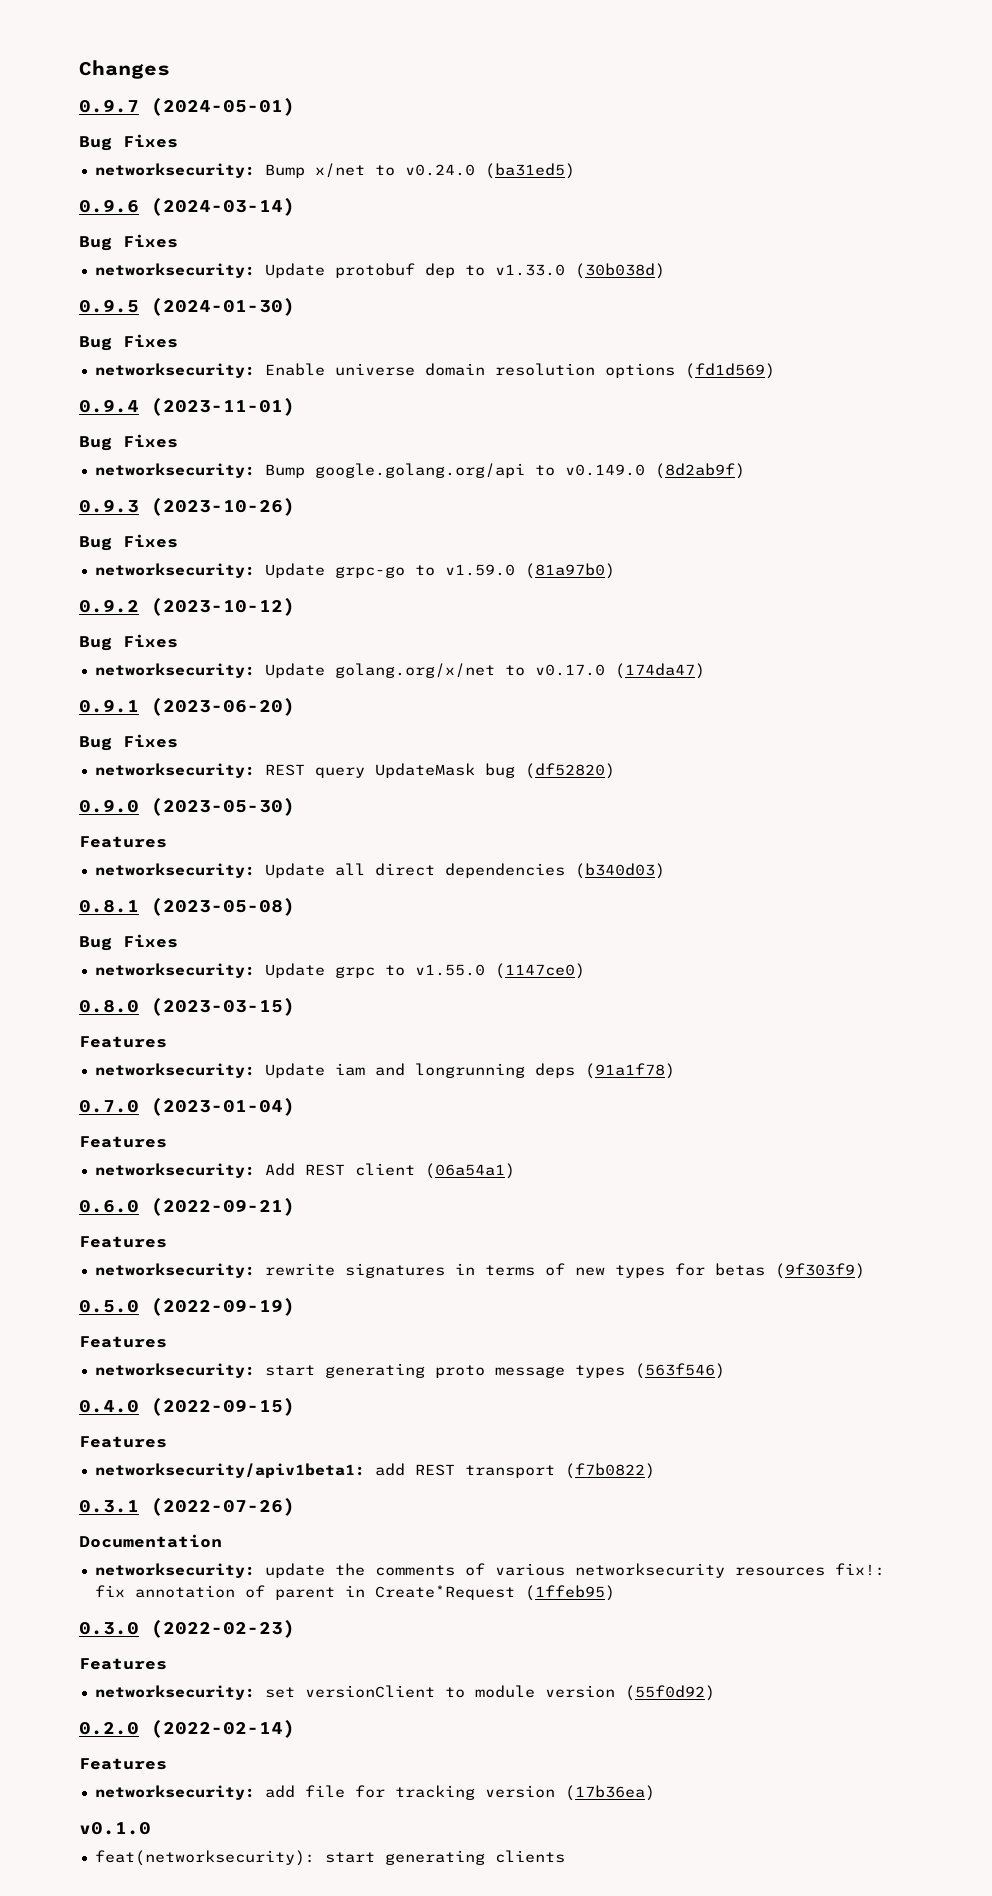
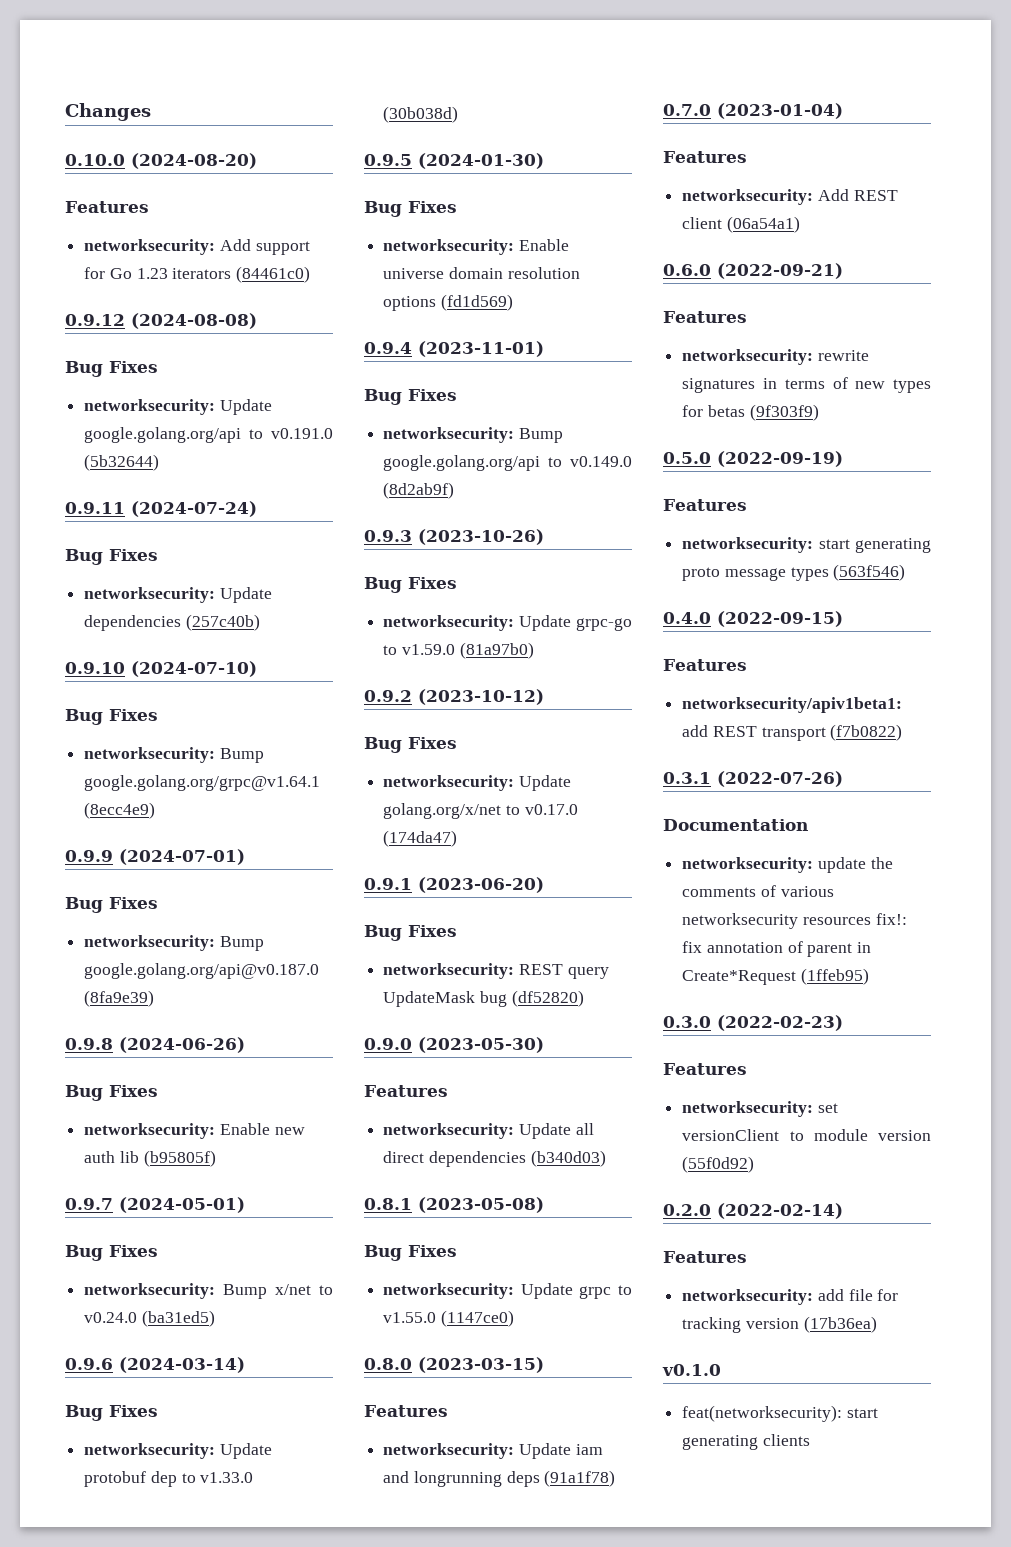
(170, 69) none -> [65,153,257,169] [65,201,149,213] [84,239,310,255] [84,266,311,283] [65,313,257,329] [65,361,158,377] [84,399,272,415] [84,427,333,443] [84,454,160,471] [65,501,257,517] [65,549,158,565] [84,587,272,603] [84,614,260,631] [65,661,257,677] [65,709,158,725] [84,747,264,763] [84,775,321,791] [84,802,156,819] [65,849,245,865] [65,897,158,913] [84,935,264,951] [84,963,320,979] [84,990,155,1007] [65,1037,245,1053] [65,1085,158,1101] [84,1123,305,1139] [84,1150,216,1167] // 0.10.0 (2024-08-20) // Features // networksecurity: Add support for Go 1.23 iterators (84461c0) // 0.9.12 (2024-08-08) // Bug Fixes // networksecurity: Update google.golang.org/api to v0.191.0 (5b32644) // 0.9.11 (2024-07-24) // Bug Fixes // networksecurity: Update dependencies (257c40b) // 0.9.10 (2024-07-10) // Bug Fixes // networksecurity: Bump google.golang.org/grpc@v1.64.1 (8ecc4e9) // 0.9.9 (2024-07-01) // Bug Fixes // networksecurity: Bump google.golang.org/api@v0.187.0 (8fa9e39) // 0.9.8 (2024-06-26) // Bug Fixes // networksecurity: Enable new auth lib (b95805f)

